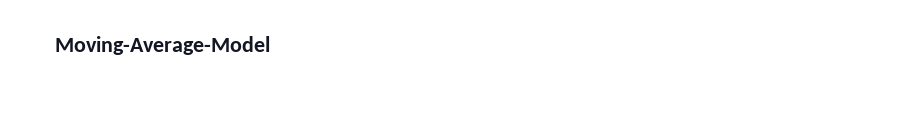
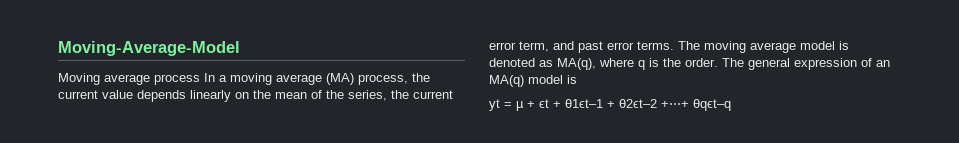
(270, 45) none -> [58,73,430,85] [58,90,453,102] [489,41,849,53] [489,58,890,70] [489,75,577,87] [489,99,731,111] // Moving average process In a moving average (MA) process, the current value depends linearly on the mean of the series, the current error term, and past error terms. The moving average model is denoted as MA(q), where q is the order. The general expression of an MA(q) model is // yt = µ + ϵt + θ1ϵt–1 + θ2ϵt–2 +⋅⋅⋅+ θqϵt–q

